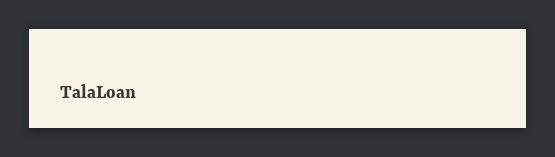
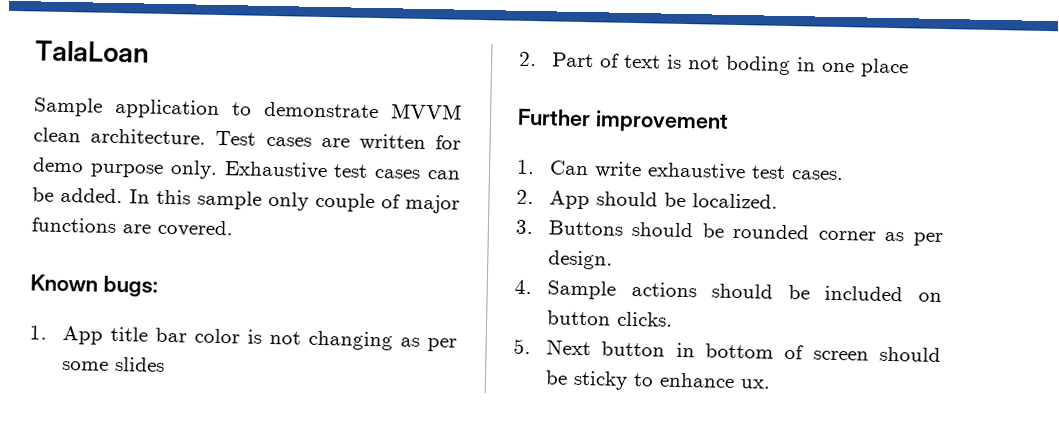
(136, 91) none -> [34,97,462,120] [33,127,462,151] [32,157,461,180] [32,187,460,214] [31,217,233,238] [30,274,158,298] [29,325,458,352] [61,356,165,372] [519,51,909,78] [517,108,729,134] [516,159,844,181] [516,189,778,210] [515,219,943,247] [547,250,613,270] [514,279,942,302] [546,310,673,327] [513,338,941,362] [544,370,771,390] // Sample application to demonstrate MVVM clean architecture. Test cases are written for demo purpose only. Exhaustive test cases can be added. In this sample only couple of major functions are covered. // Known bugs: // 1. App title bar color is not changing as per some slides // 2. Part of text is not boding in one place // Further improvement // 1. Can write exhaustive test cases. // 2. App should be localized. // 3. Buttons should be rounded corner as per design. // 4. Sample actions should be included on button clicks. // 5. Next button in bottom of screen should be sticky to enhance ux.

